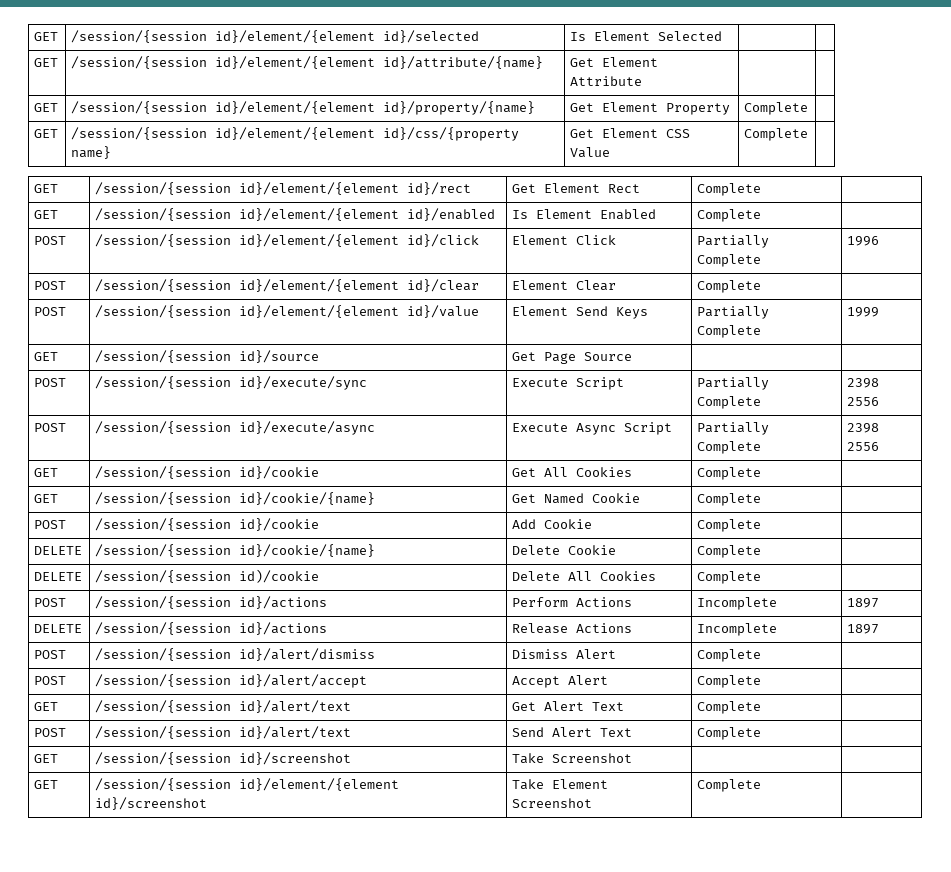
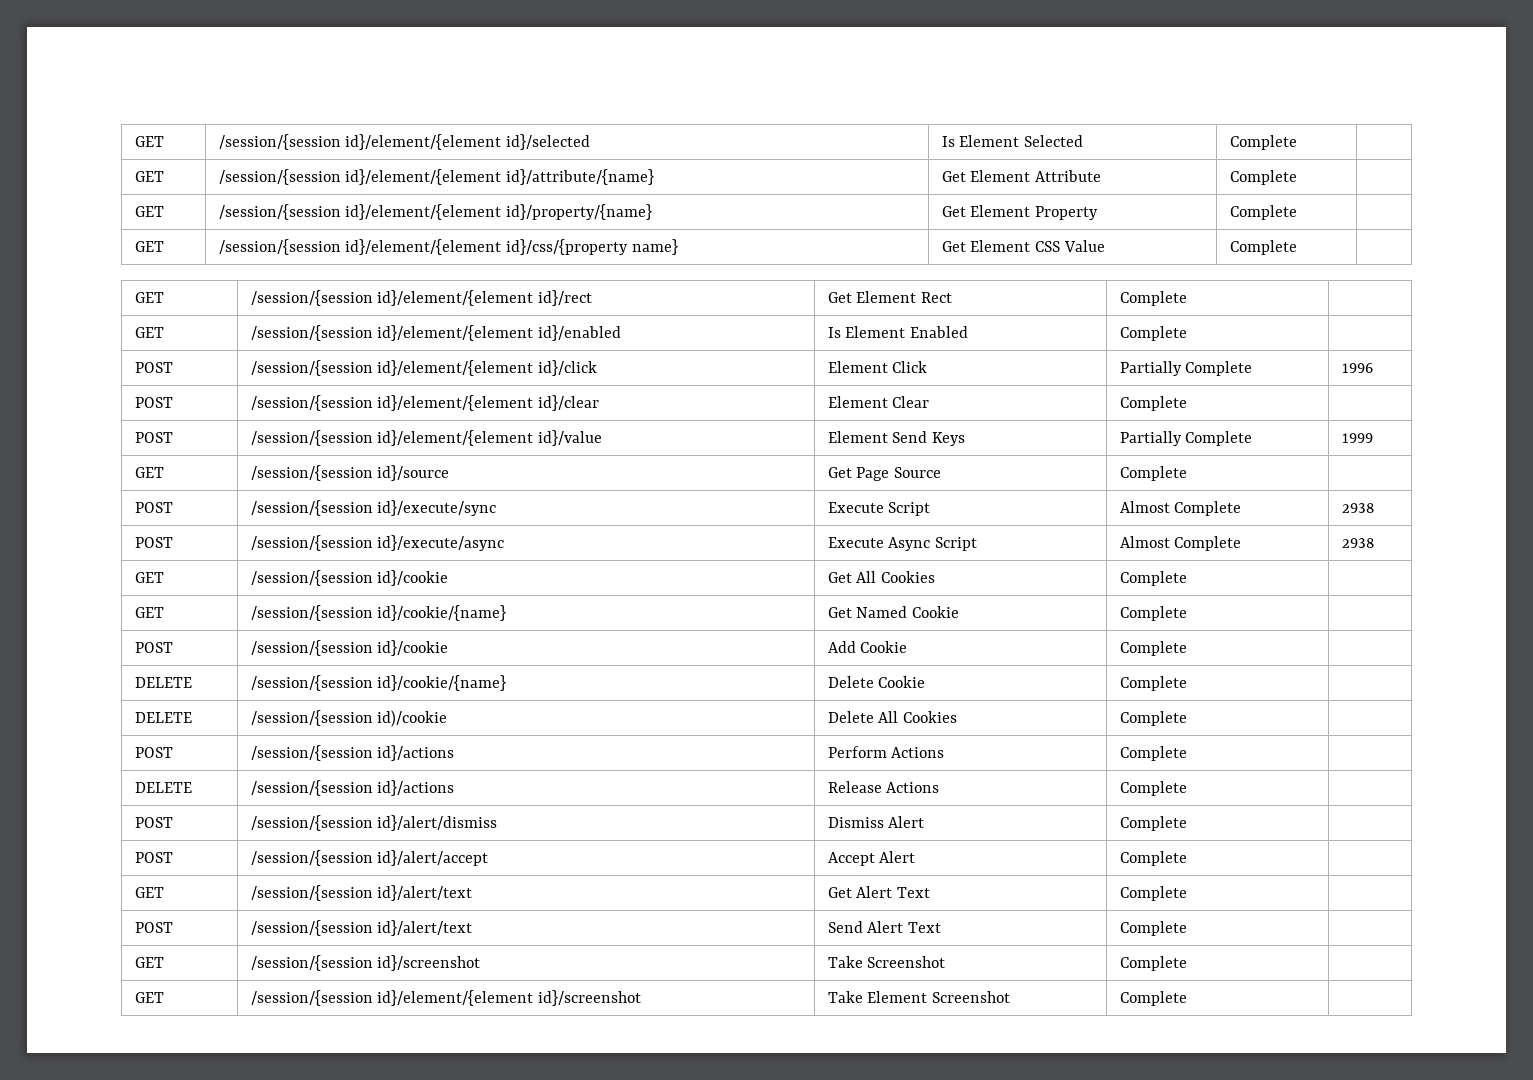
(723, 36) none -> [1229,135,1297,150] Complete
(643, 81) none -> [1229,170,1297,185] Complete
(633, 356) none -> [1119,466,1187,481] Complete
[697,377,770,390] [697,396,762,409] [847,378,880,388] [847,397,880,406] Partially Complete | 2398 2556 -> [1119,501,1242,516] [1341,503,1374,513] Almost Complete | 2938
[697,422,770,435] [697,441,762,454] [847,423,880,433] [847,442,880,451] Partially Complete | 2398 2556 -> [1119,536,1242,551] [1341,538,1374,548] Almost Complete | 2938
[697,597,778,610] [847,598,880,608] Incomplete | 1897 -> [1119,746,1187,761] Complete |
[697,623,778,636] [847,624,880,634] Incomplete | 1897 -> [1119,781,1187,796] Complete |
(633, 758) none -> [1119,956,1187,971] Complete

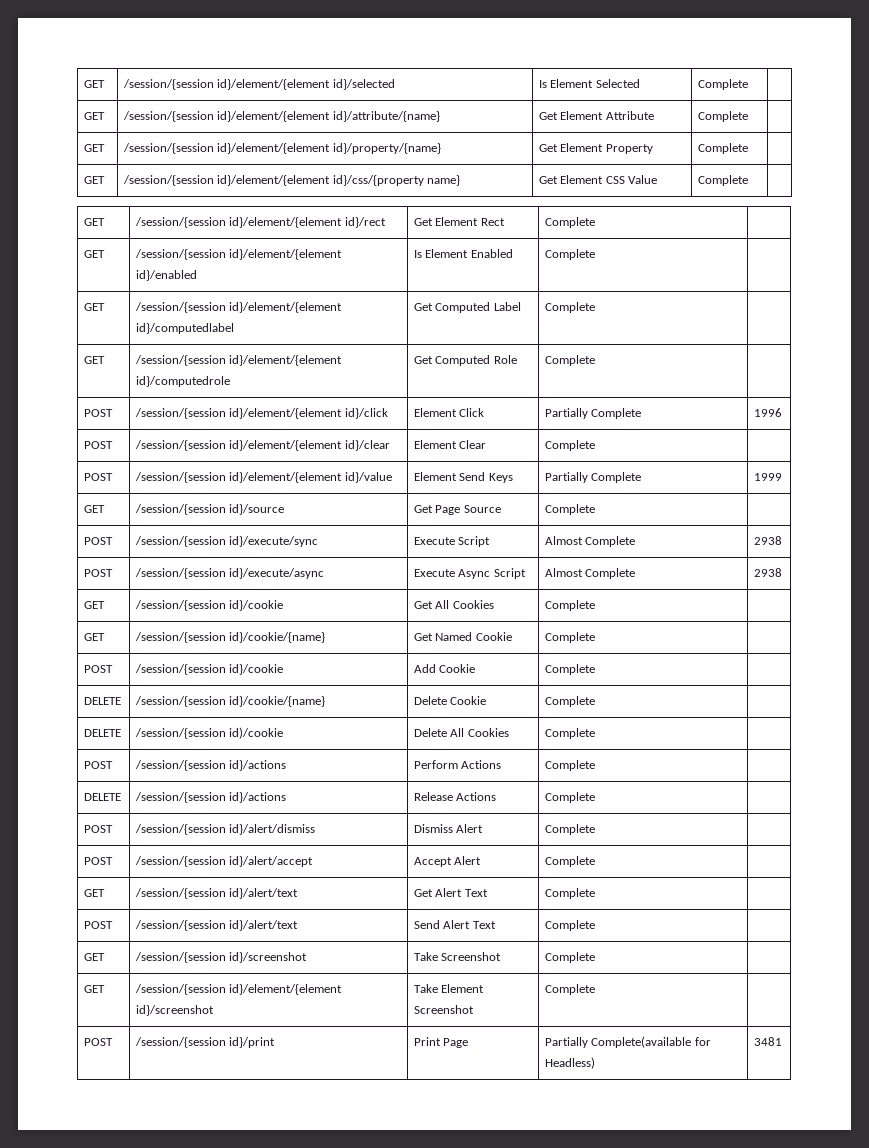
(1187, 333) none -> [84,303,106,311] [135,302,343,313] [136,323,235,334] [414,302,521,313] [545,302,596,313] [84,356,106,364] [135,355,343,366] [136,376,231,387] [414,355,517,366] [545,355,596,366] // GET | /session/{session id}/element/{element id}/computedlabel | Get Computed Label | Complete | // GET | /session/{session id}/element/{element id}/computedrole | Get Computed Role | Complete |
(1187, 998) none -> [84,1038,114,1046] [135,1037,276,1048] [414,1037,469,1048] [545,1036,711,1048] [545,1057,596,1069] [754,1037,783,1046] // POST | /session/{session id}/print | Print Page | Partially Complete(available for Headless) | 3481

